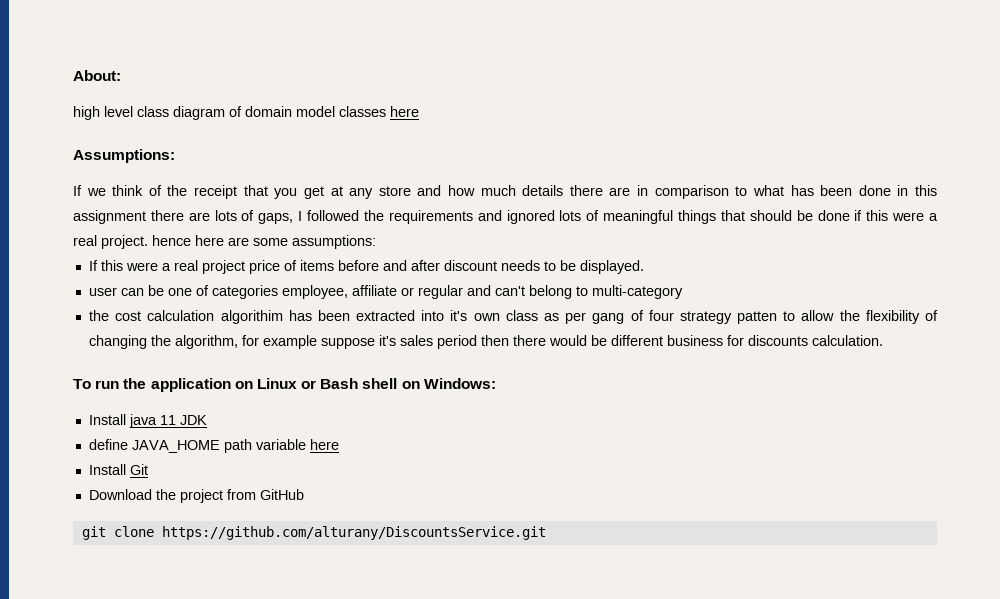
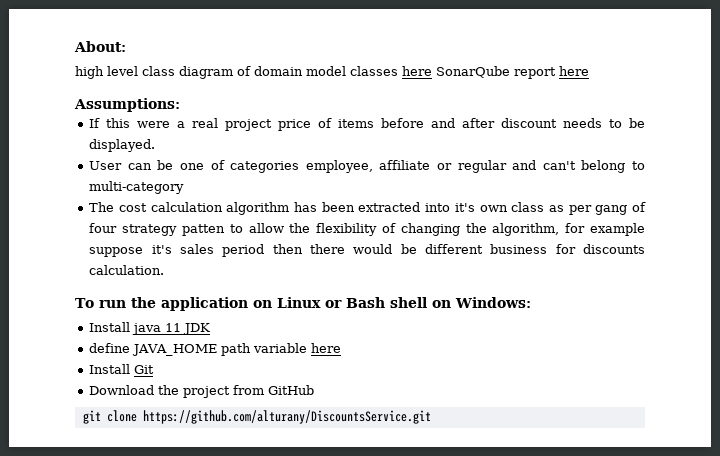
[73,149,175,163] [73,185,938,199] [73,210,938,224] [73,235,376,249] // Assumptions: // If we think of the receipt that you get at any store and how much details there are in comparison to what has been done in this assignment there are lots of gaps, I followed the requirements and ignored lots of meaningful things that should be done if this were a real project. hence here are some assumptions: -> [436,66,589,79] [74,98,180,112] SonarQube report here // Assumptions:
[88,287,117,296] user -> [89,161,123,170] User
[88,310,109,321] the -> [89,202,115,212] The
[220,310,283,324] algorithim -> [226,202,290,215] algorithm

